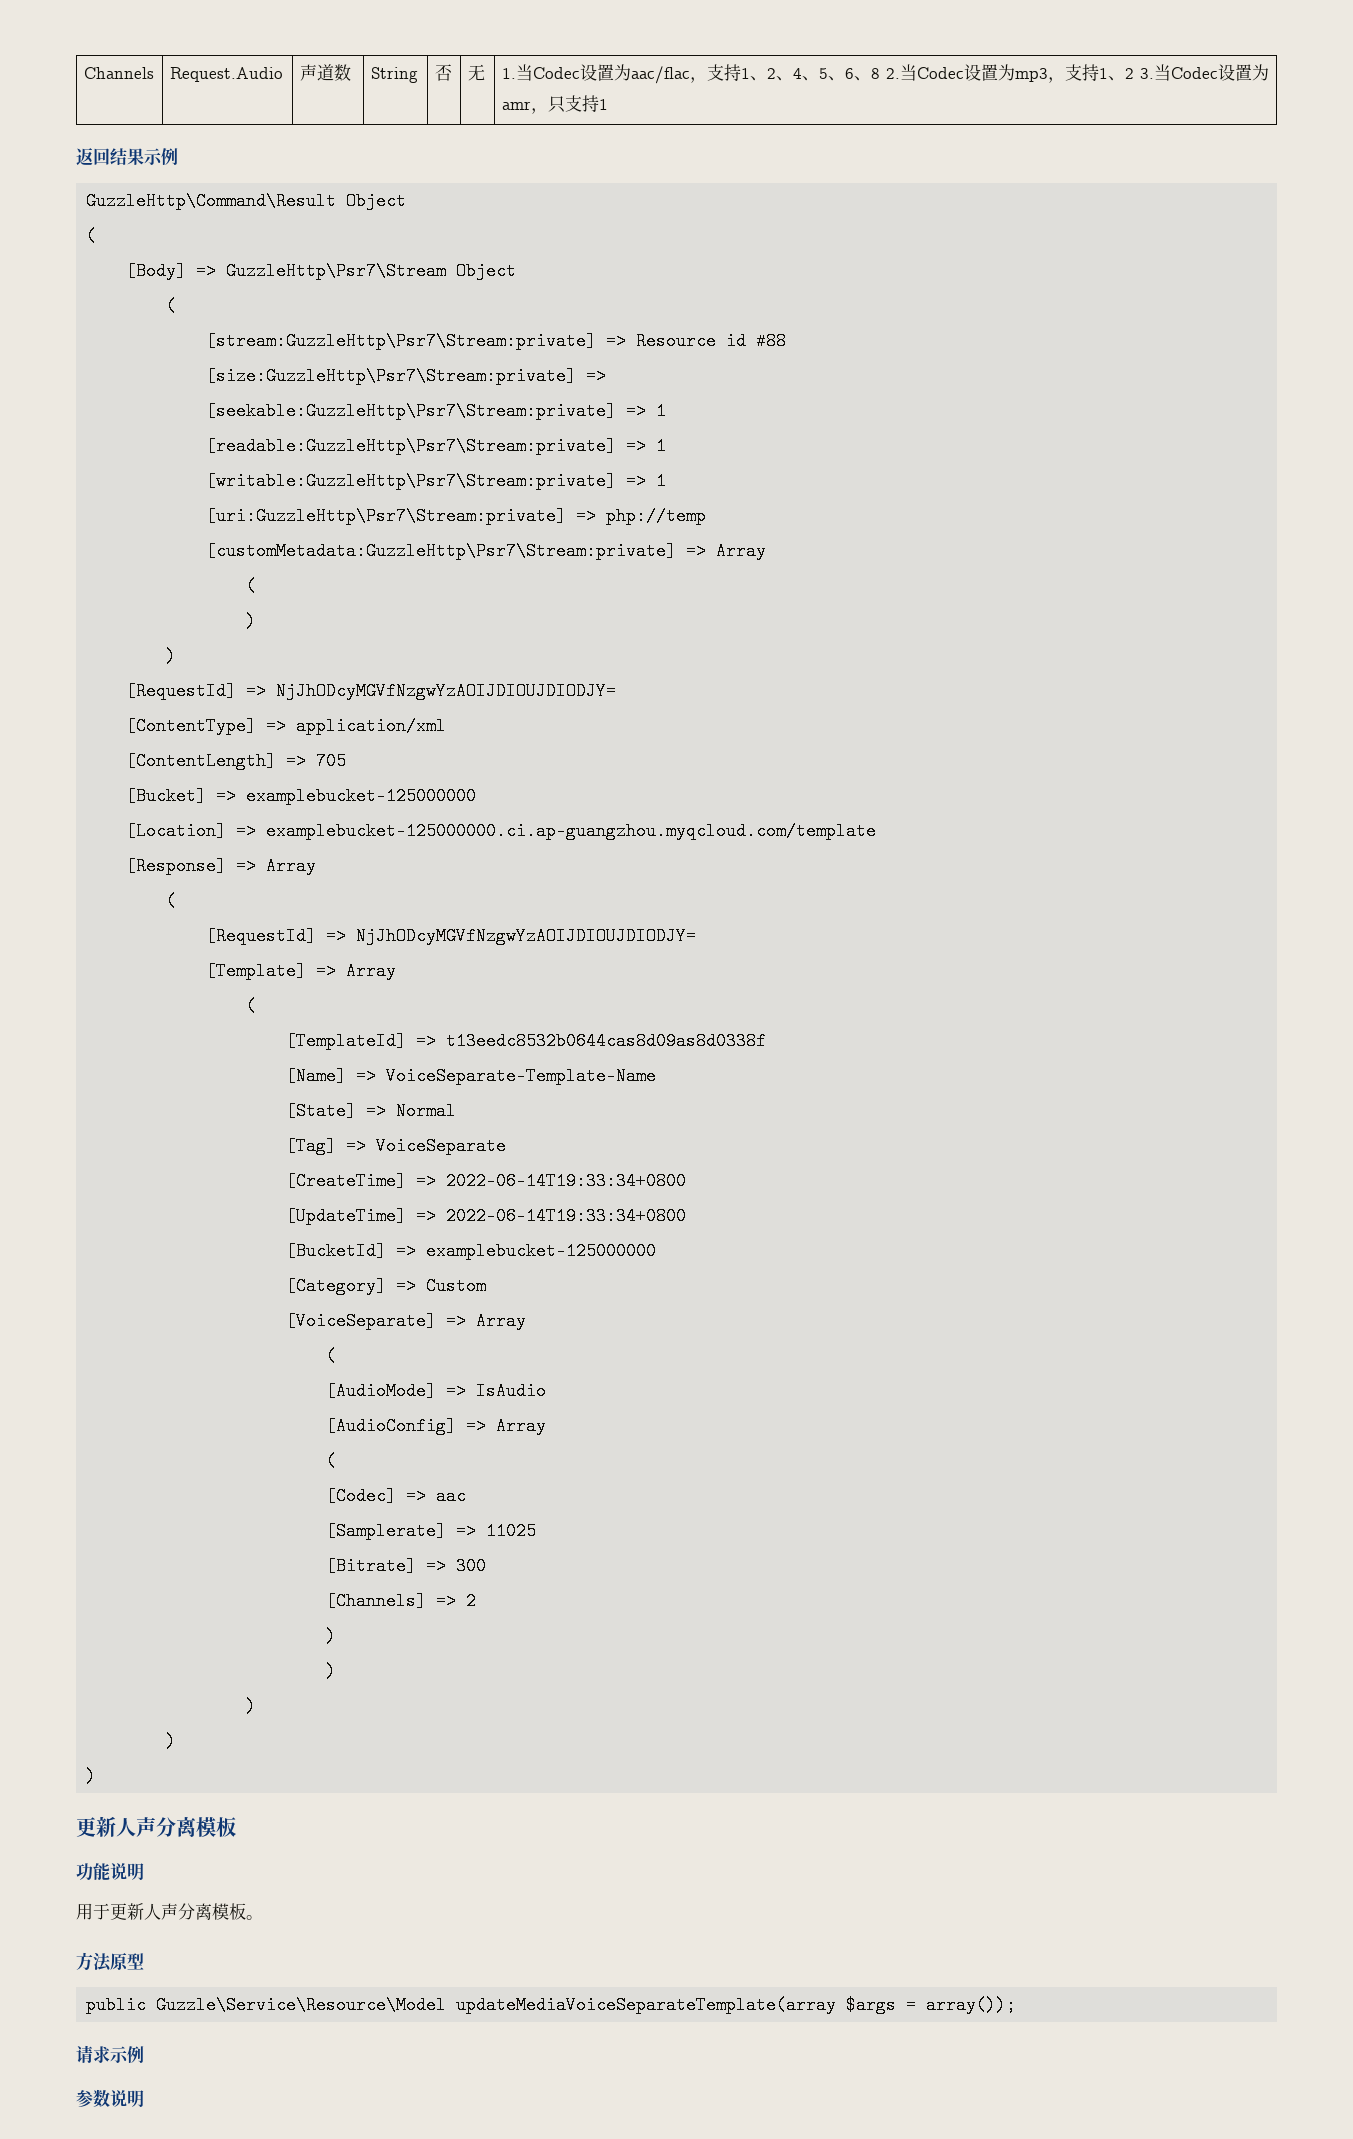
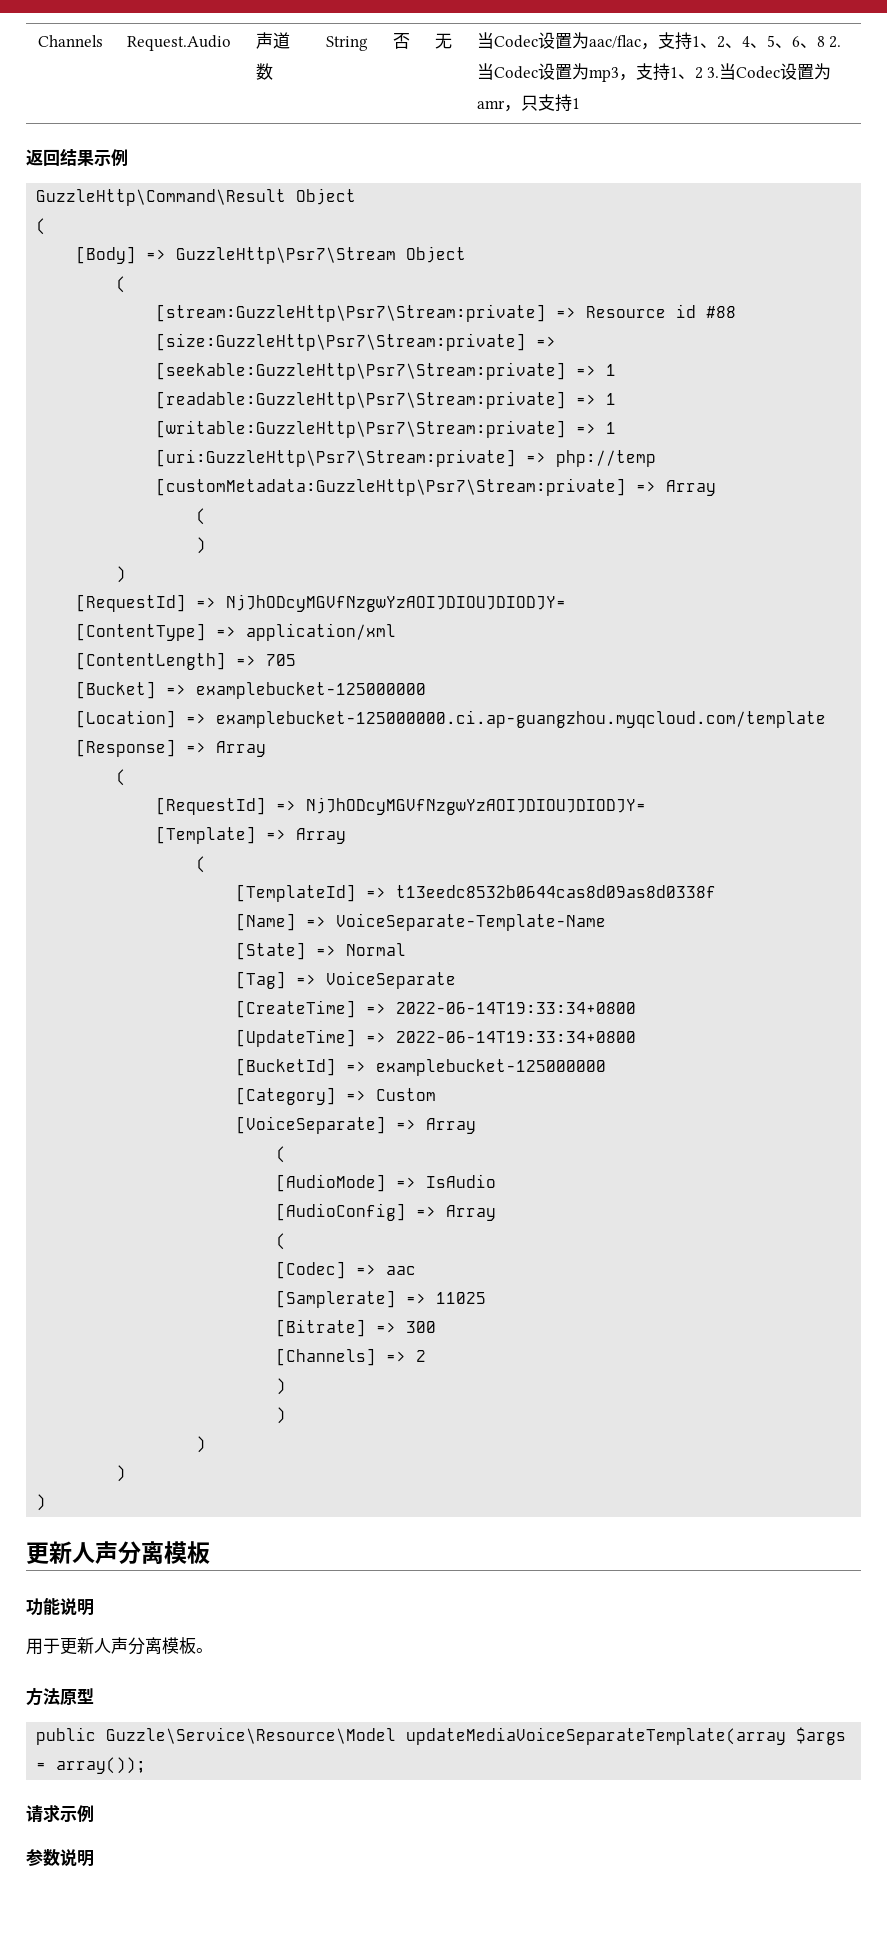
[501,68,516,79] 1. -> (452, 41) none

